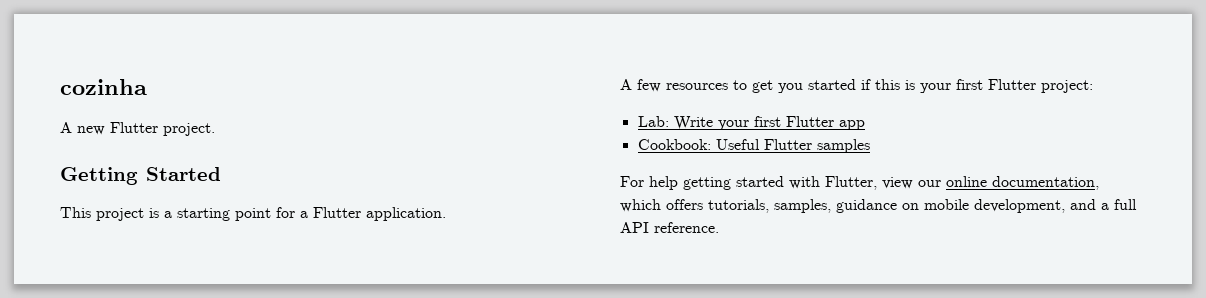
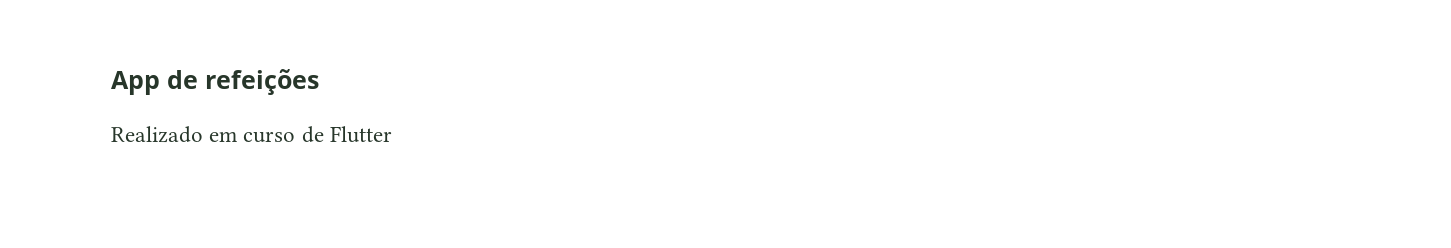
[60,79,147,95] [60,122,215,136] [60,167,221,185] [60,207,446,221] [620,79,1093,93] [637,116,865,130] [637,139,870,153] [620,176,1099,190] [620,199,1137,213] [620,222,719,233] cozinha // A new Flutter project. // Getting Started // This project is a starting point for a Flutter application. // A few resources to get you started if this is your first Flutter project: // Lab: Write your first Flutter app // Cookbook: Useful Flutter samples // For help getting started with Flutter, view our online documentation, which offers tutorials, samples, guidance on mobile development, and a full API reference. -> [111,69,319,95] [111,126,392,143] App de refeições // Realizado em curso de Flutter

